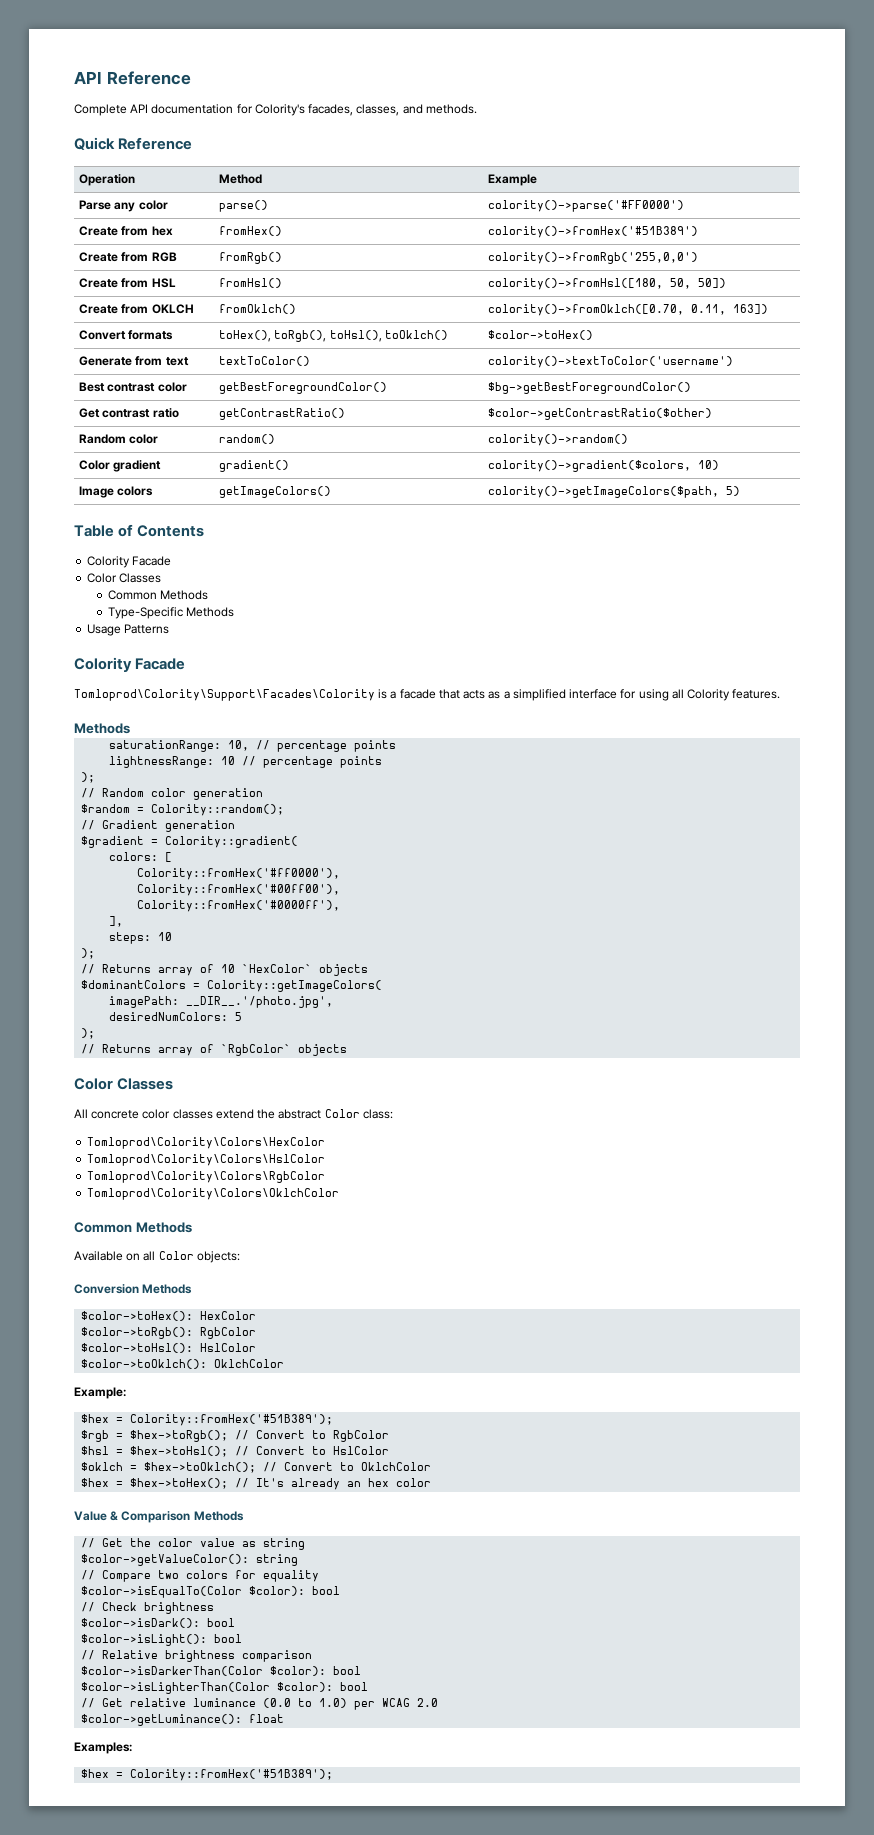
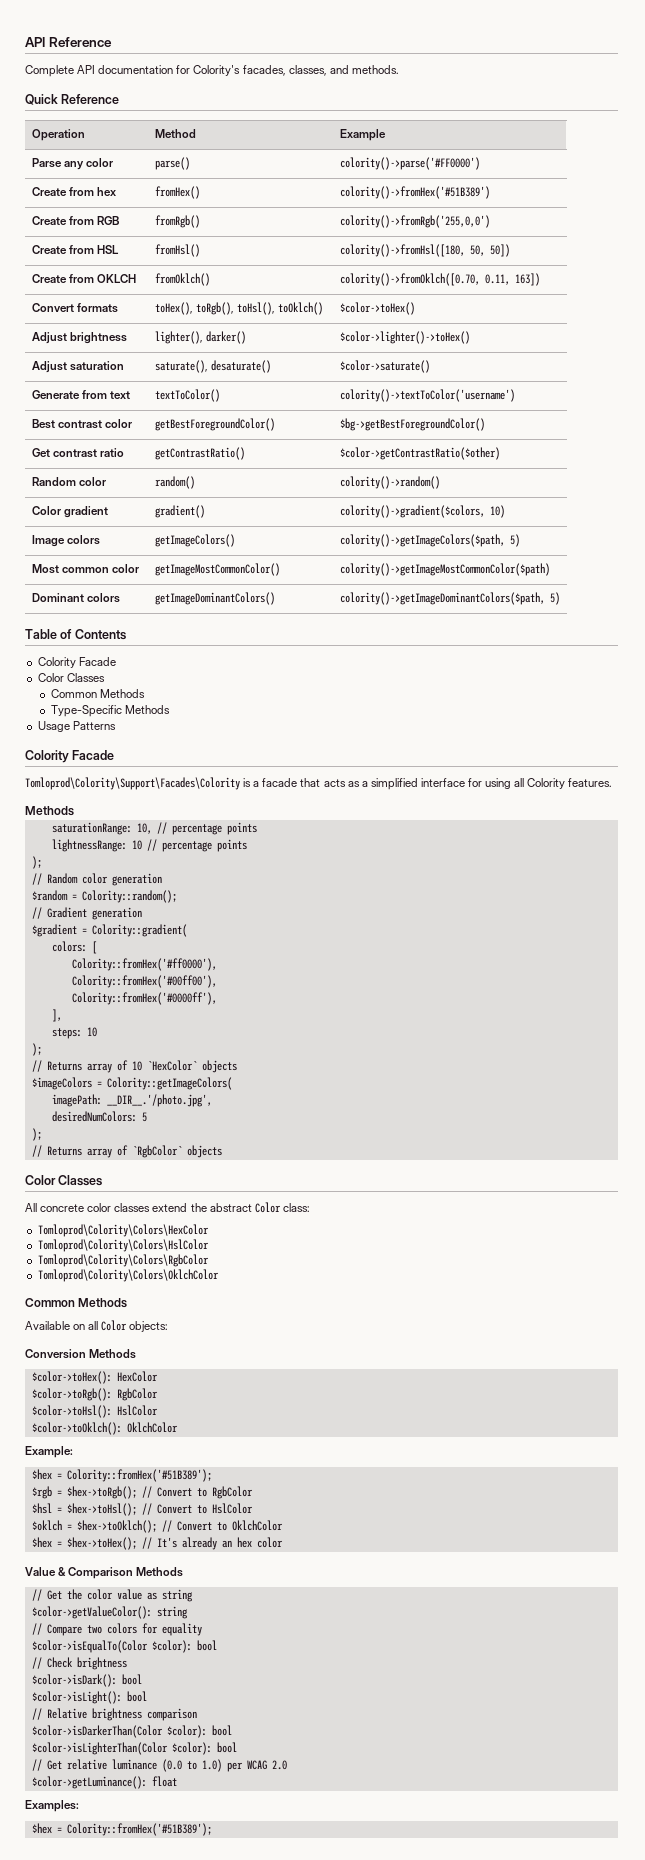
(594, 335) none -> [31,332,127,344] [154,331,246,344] [339,331,470,344] [31,361,124,373] [154,360,271,373] [339,360,430,373] // Adjust brightness | lighter(), darker() | $color->lighter()->toHex() // Adjust saturation | saturate(), desaturate() | $color->saturate()
(741, 491) none -> [31,564,139,574] [154,563,280,576] [339,563,550,576] [31,593,120,603] [154,592,275,605] [339,592,560,605] // Most common color | getImageMostCommonColor() | colority()->getImageMostCommonColor($path) // Dominant colors | getImageDominantColors() | colority()->getImageDominantColors($path, 5)
[81,980,187,989] $dominantColors -> [31,1077,92,1090] $imageColors

